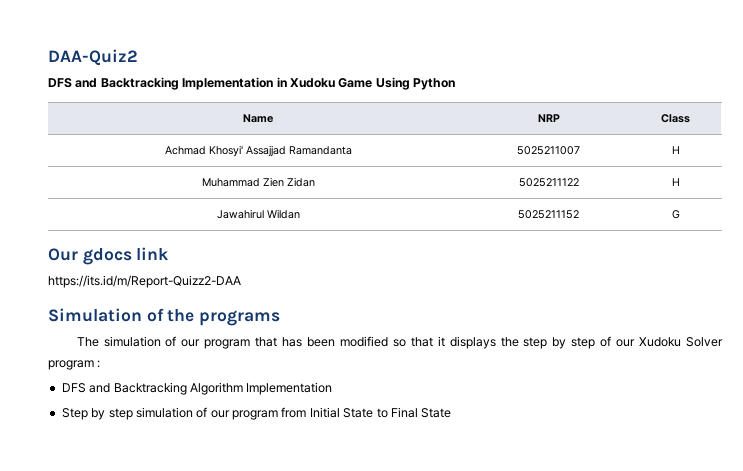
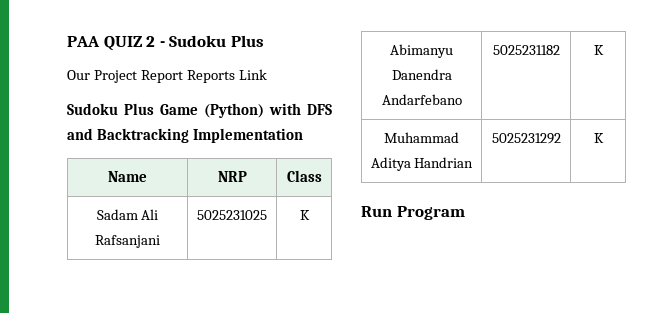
[48,49,138,66] [48,77,455,90] [243,114,273,123] [537,114,560,122] [661,114,690,123] [164,145,352,157] [517,146,580,155] [671,146,680,154] [201,177,315,187] [518,178,579,187] [671,178,680,186] [216,209,300,219] [518,210,579,219] [671,210,680,219] [48,247,170,265] [48,275,241,288] [48,308,281,326] [76,336,724,349] [48,360,101,370] [61,382,333,395] [61,407,452,420] DAA-Quiz2 // DFS and Backtracking Implementation in Xudoku Game Using Python // Name | NRP | Class // Achmad Khosyi' Assajjad Ramandanta | 5025211007 | H // Muhammad Zien Zidan | 5025211122 | H // Jawahirul Wildan | 5025211152 | G // Our gdocs link // https://its.id/m/Report-Quizz2-DAA // Simulation of the programs // The simulation of our program that has been modified so that it displays the step by step of our Xudoku Solver program : // DFS and Backtracking Algorithm Implementation // Step by step simulation of our program from Initial State to Final State -> [67,35,264,51] [67,69,267,83] [67,103,332,118] [67,128,303,143] [108,171,147,182] [217,171,247,182] [286,170,322,182] [96,209,159,220] [95,235,160,248] [197,210,267,220] [299,210,310,220] [390,44,453,58] [391,69,452,80] [381,94,462,105] [492,45,560,55] [593,45,604,55] [384,132,459,143] [370,157,474,171] [491,133,561,144] [593,133,604,143] [361,206,465,220] PAA QUIZ 2 - Sudoku Plus // Our Project Report Reports Link // Sudoku Plus Game (Python) with DFS and Backtracking Implementation // Name | NRP | Class // Sadam Ali Rafsanjani | 5025231025 | K // Abimanyu Danendra Andarfebano | 5025231182 | K // Muhammad Aditya Handrian | 5025231292 | K // Run Program

